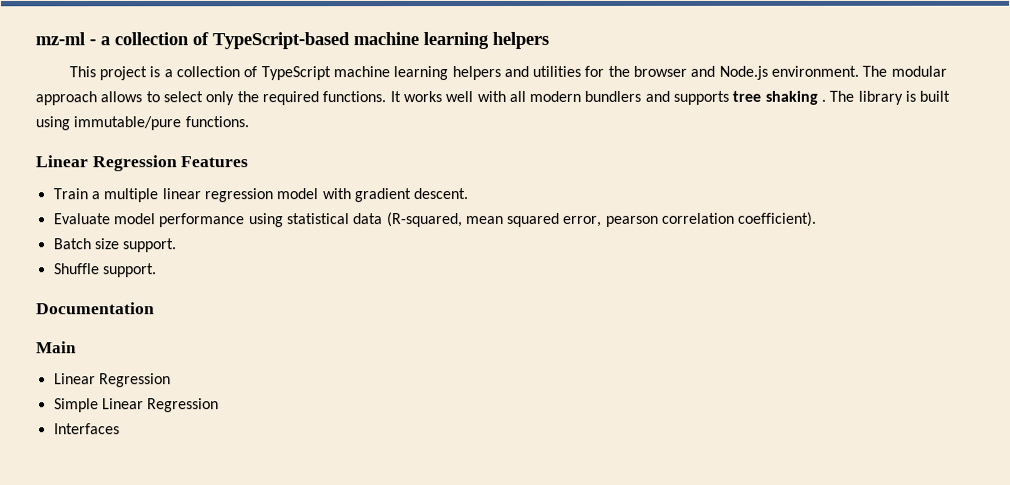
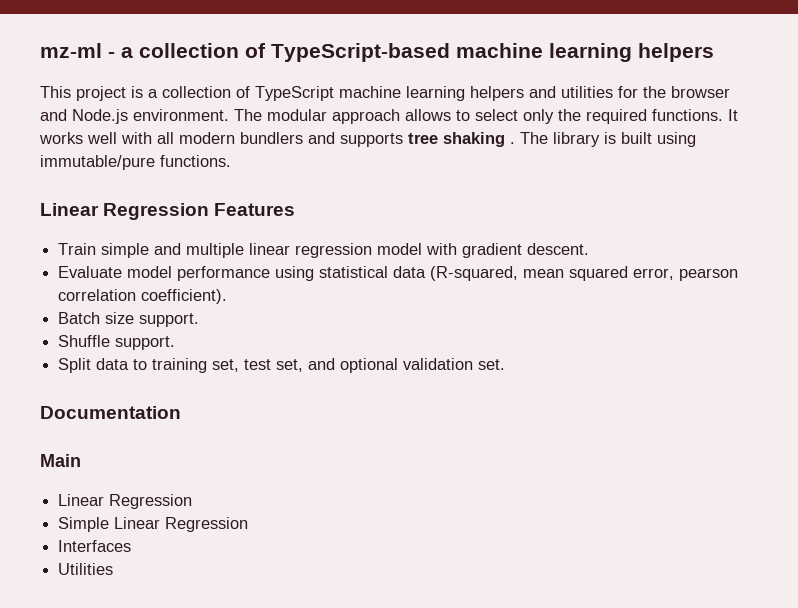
[90,191,100,200] a -> [101,243,182,258] simple and
(157, 270) none -> [58,358,506,373] // Split data to training set, test set, and optional validation set.
(120, 429) none -> [58,563,114,575] // Utilities

